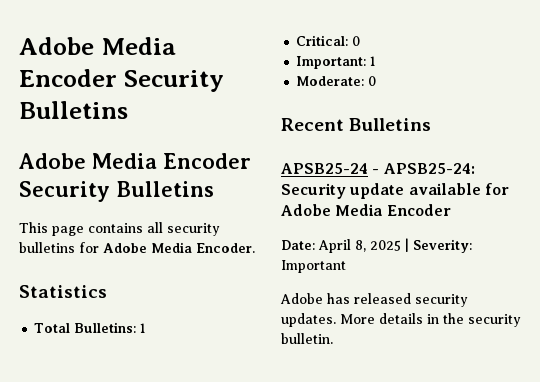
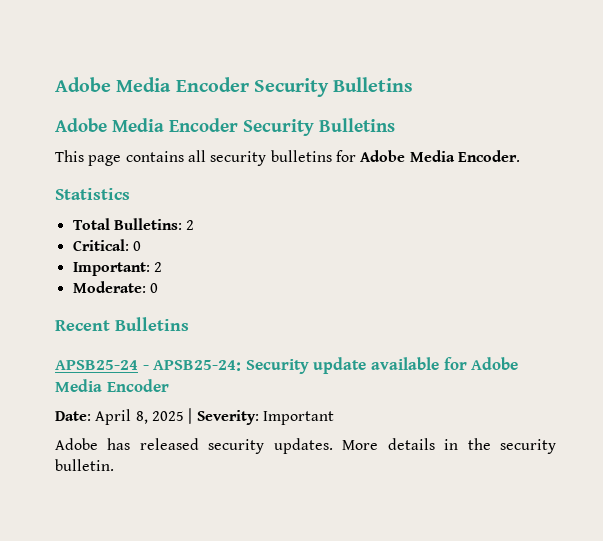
[140,323,147,333] 1 -> [186,220,195,230] 2
[370,56,377,66] 1 -> [153,262,162,272] 2

